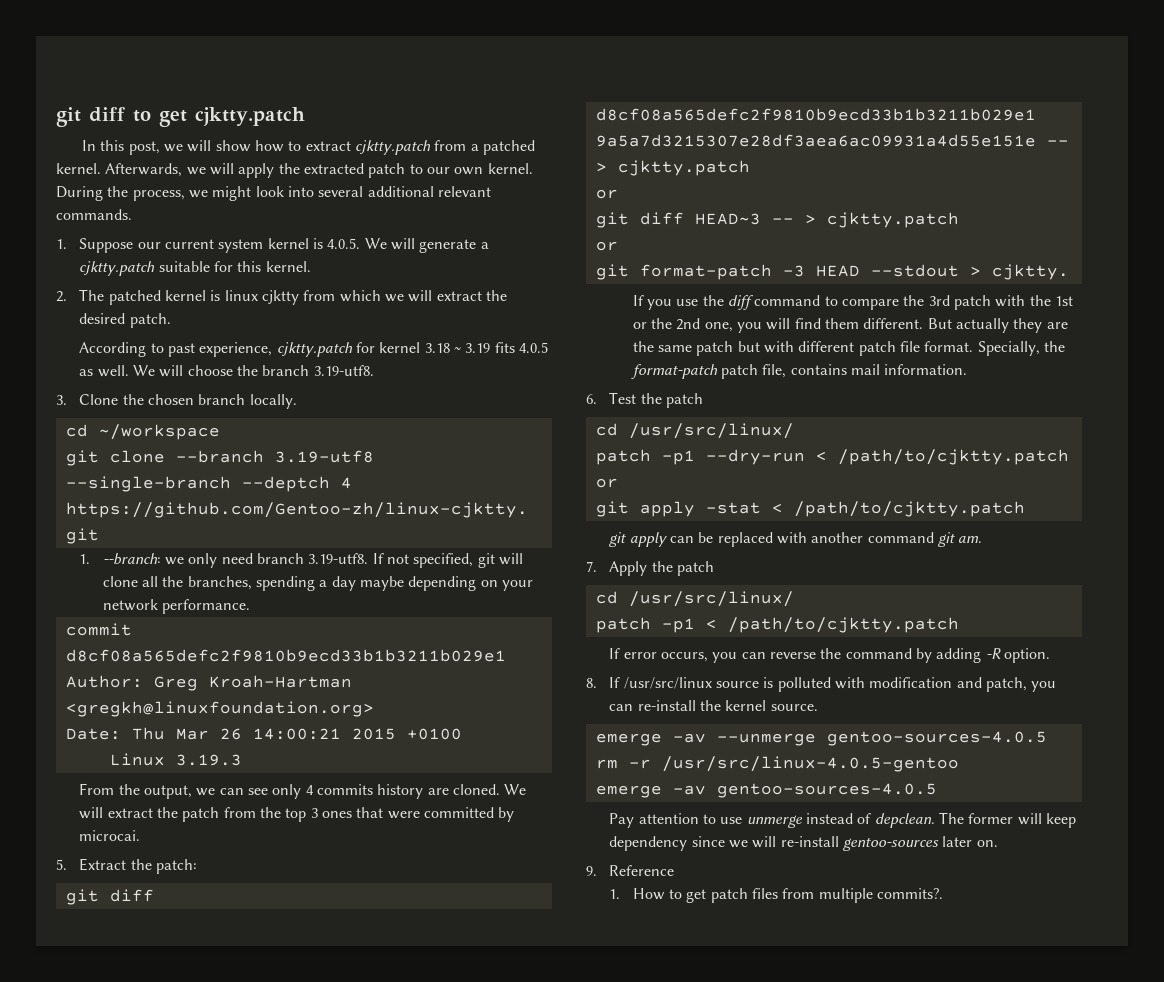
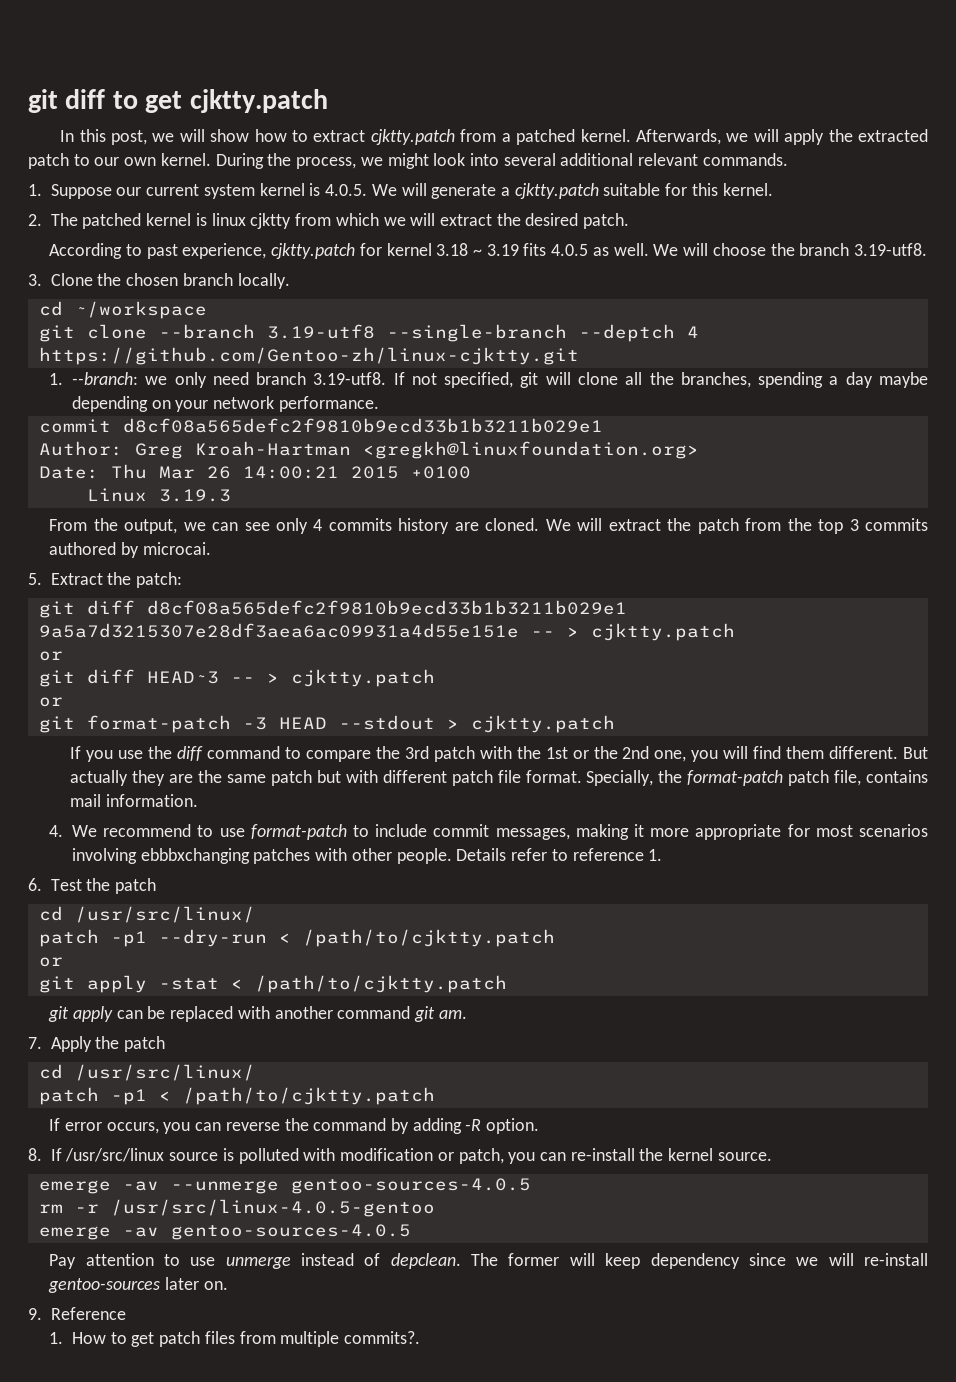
[321,807,494,819] ones that were committed -> [865,518,928,531] [49,542,117,555] commits authored
[991,264,1069,280] cjktty. -> [470,715,615,733] cjktty.patch
(968, 369) none -> [49,824,929,840] [71,848,663,864] // 4. We recommend to use format-patch to include commit messages, making it more appropriate for most scenarios involving ebbbxchanging patches with other people. Details refer to reference 1.
[956,677,982,688] and -> [437,1152,454,1161] or

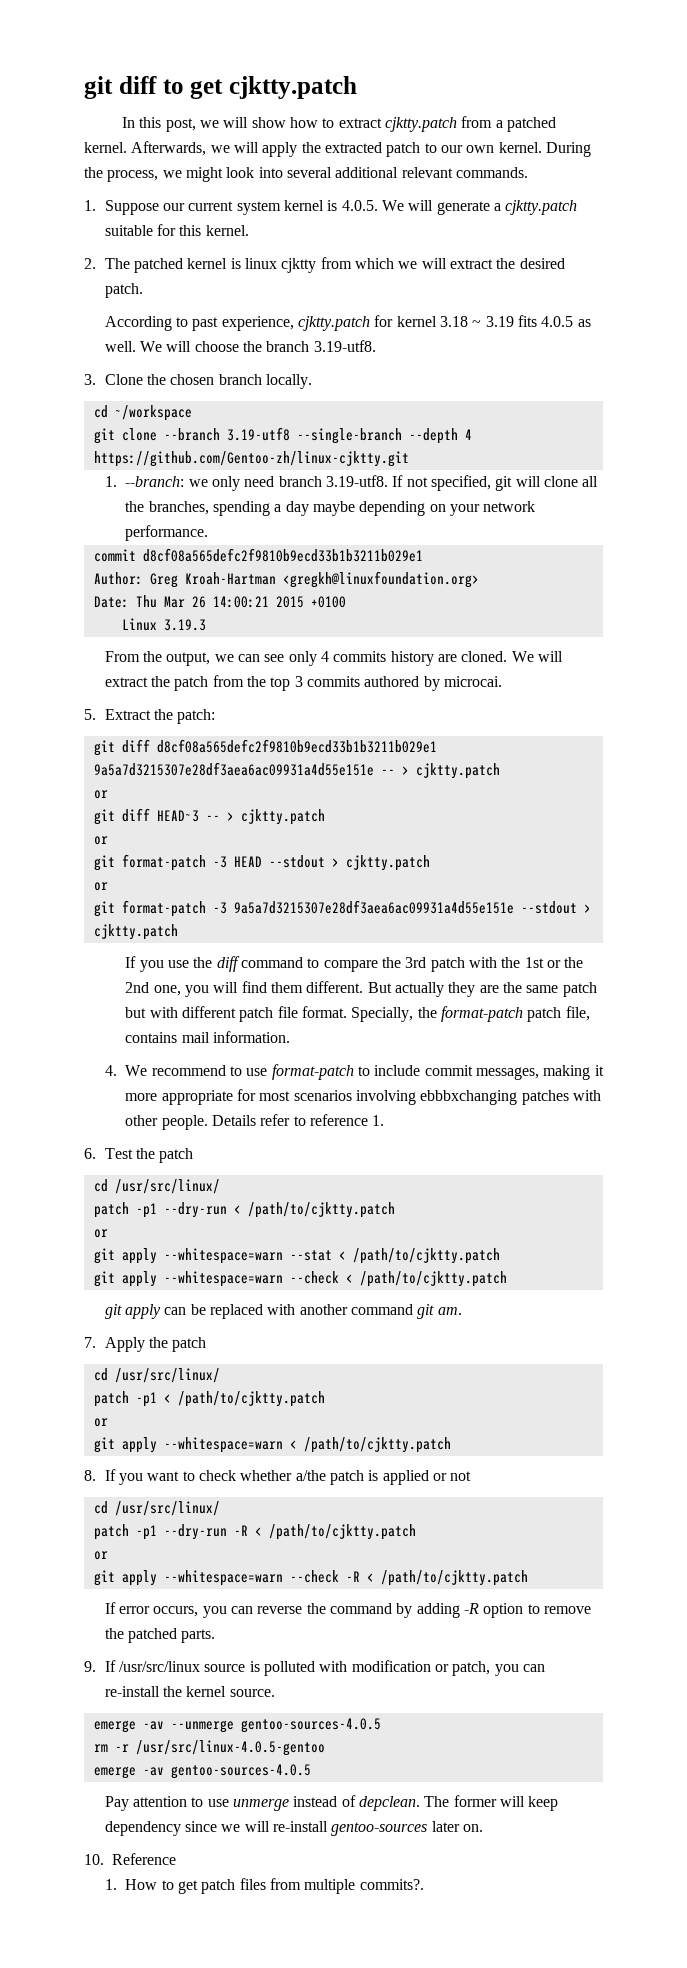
[578,324,675,342] --deptch -> [408,428,458,444] --depth
(615, 724) none -> [93,882,108,891] [93,900,591,917] [93,924,178,940] // or // git format-patch -3 9a5a7d3215307e28df3aea6ac09931a4d55e151e --stdout > cjktty.patch
[158,978,219,990] -stat -> [163,1248,500,1264] [93,1271,339,1287] --whitespace=warn --stat < /path/to/cjktty.patch // git apply --whitespace=warn --check
(435, 1096) none -> [93,1418,108,1427] [93,1437,451,1453] [84,1469,472,1485] [93,1501,220,1516] [93,1524,416,1540] [93,1551,108,1560] [93,1570,528,1586] // or // git apply --whitespace=warn < /path/to/cjktty.patch // 8. If you want to check whether a/the patch is applied or not // cd /usr/src/linux/ // patch -p1 --dry-run -R < /path/to/cjktty.patch // or // git apply --whitespace=warn --check -R < /path/to/cjktty.patch
[486,1118,540,1134] [28,1148,42,1161] option. // 8. -> [483,1603,591,1618] [104,1628,216,1643] [84,1661,96,1672] option to remove the patched parts. // 9.
[28,1308,42,1320] 9. -> [84,1854,104,1865] 10.

